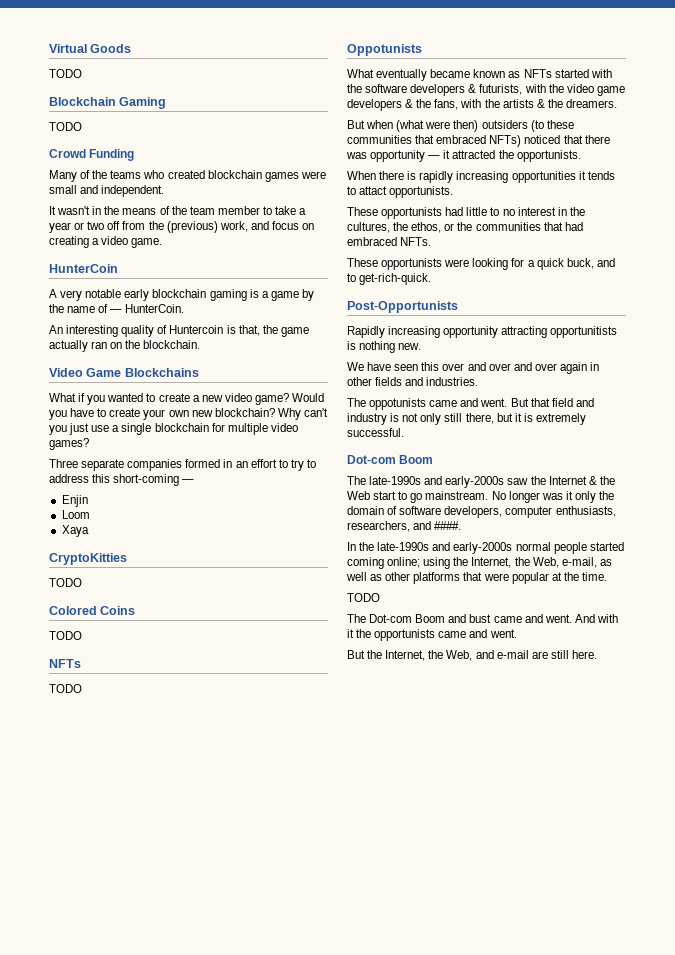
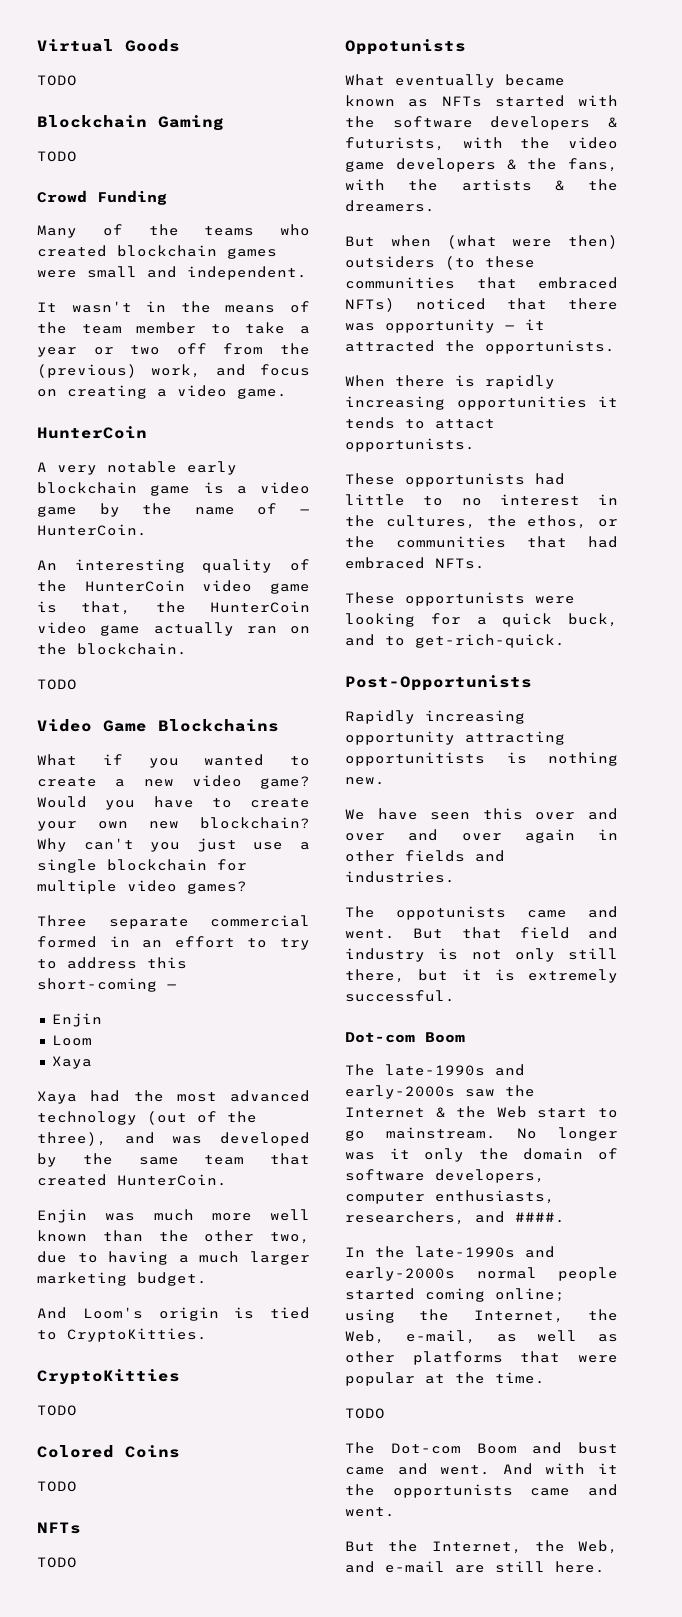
[209,289,247,301] gaming -> [150,485,191,496] game
(269, 294) none -> [260,482,310,494] video
[169,325,224,334] Huntercoin -> [37,580,310,594] the HunterCoin video game
(278, 329) none -> [210,601,310,613] [37,622,87,634] HunterCoin video
(201, 344) none -> [37,679,77,690] // TODO
[127,459,183,471] companies -> [210,915,310,927] commercial
(89, 531) none -> [37,1090,310,1104] [37,1111,257,1125] [37,1132,310,1146] [37,1153,310,1167] [37,1174,227,1186] [37,1209,310,1223] [37,1230,310,1244] [37,1251,310,1265] [37,1272,207,1286] [37,1307,310,1321] [37,1328,207,1342] // Xaya had the most advanced technology (out of the three), and was developed by the same team that created HunterCoin. // Enjin was much more well known than the other two, due to having a much larger marketing budget. // And Loom's origin is tied to CryptoKitties.

